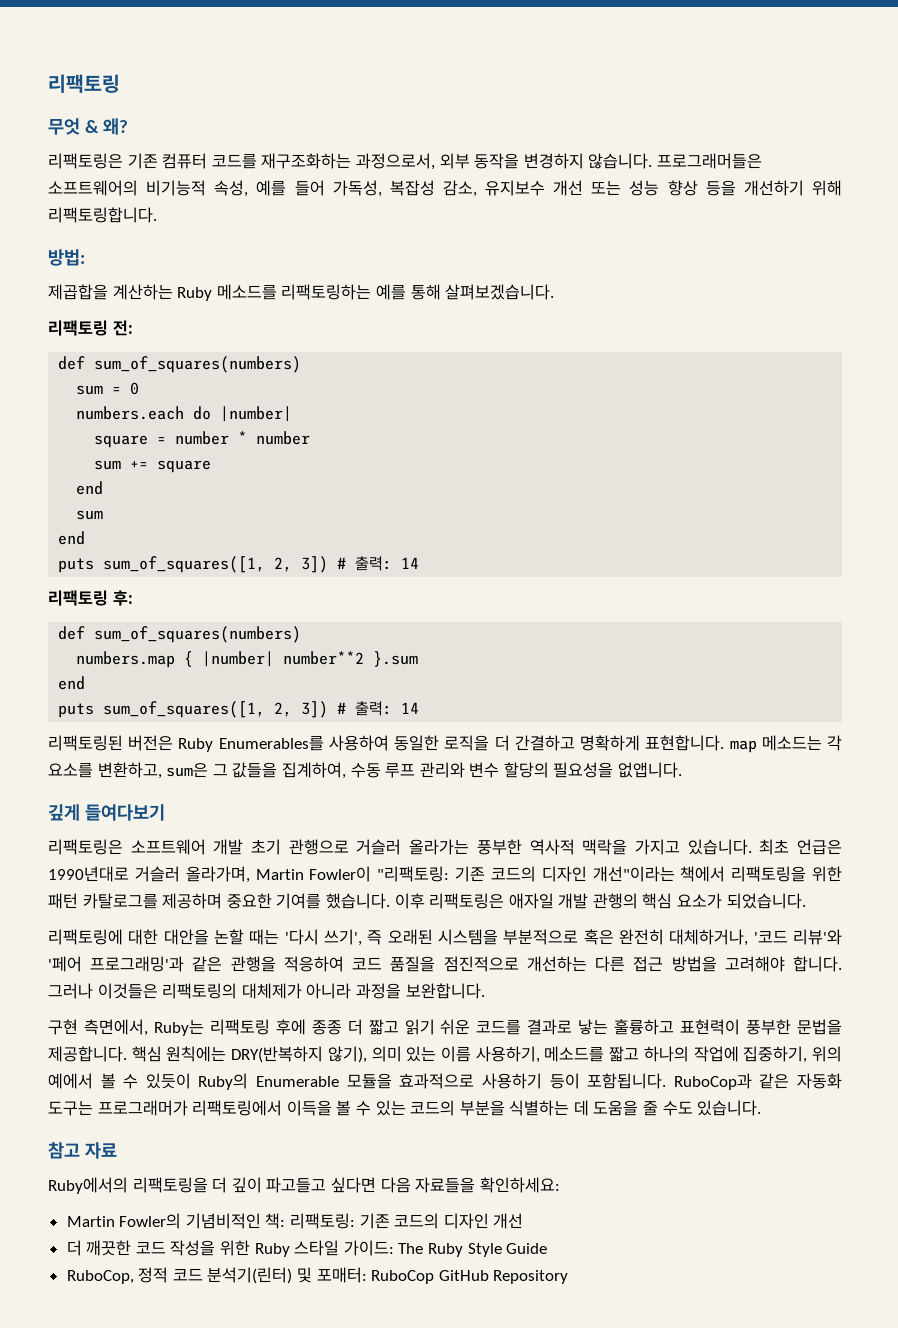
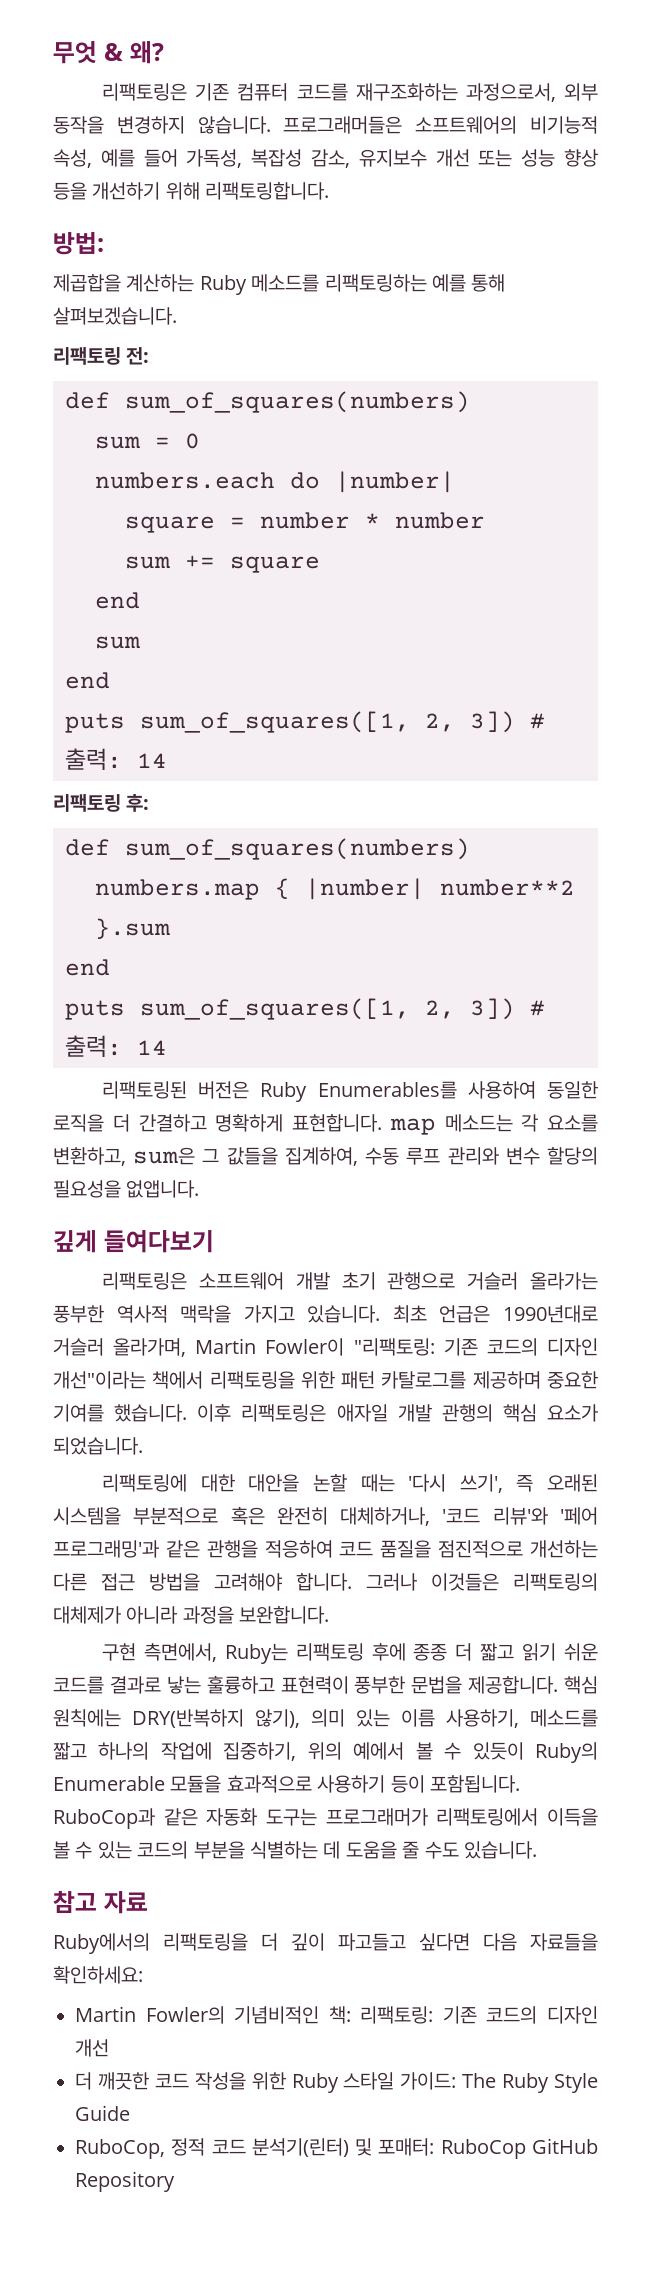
[48,74,120,93] 리팩토링 // -> (53, 52) none

